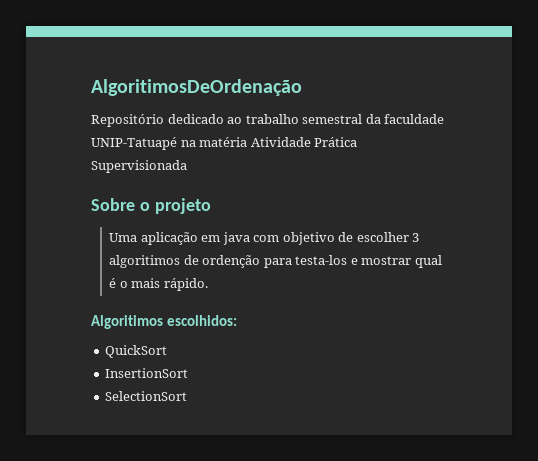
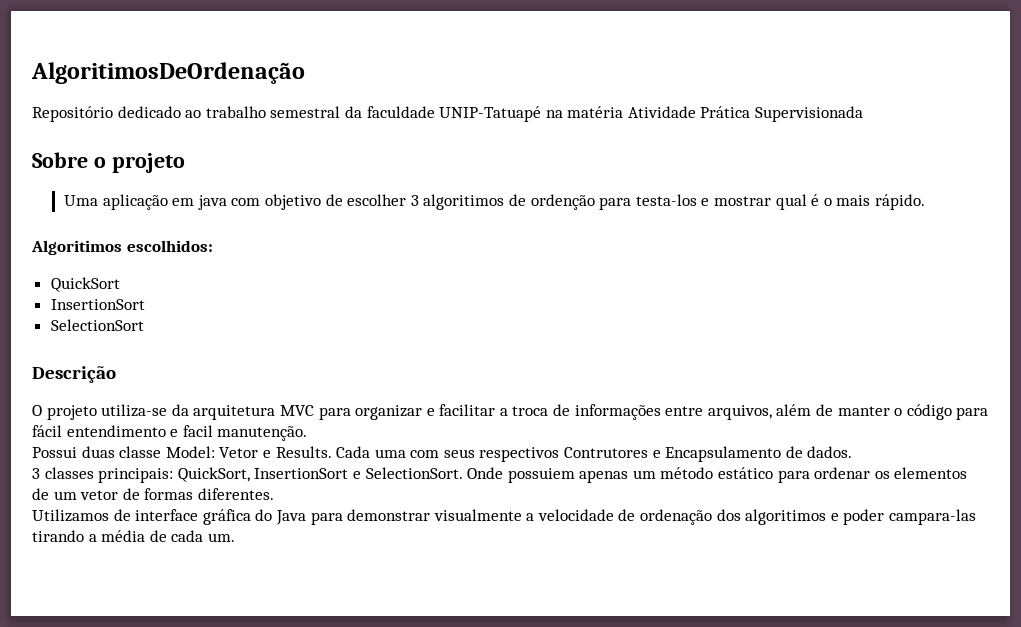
(188, 396) none -> [32,366,116,383] [32,404,989,420] [32,425,308,441] [32,446,853,462] [32,467,968,483] [32,488,274,500] [32,509,977,525] [32,530,235,542] // Descrição // O projeto utiliza-se da arquitetura MVC para organizar e facilitar a troca de informações entre arquivos, além de manter o código para fácil entendimento e facil manutenção. // Possui duas classe Model: Vetor e Results. Cada uma com seus respectivos Contrutores e Encapsulamento de dados. // 3 classes principais: QuickSort, InsertionSort e SelectionSort. Onde possuiem apenas um método estático para ordenar os elementos de um vetor de formas diferentes. // Utilizamos de interface gráfica do Java para demonstrar visualmente a velocidade de ordenação dos algoritimos e poder campara-las tirando a média de cada um.

